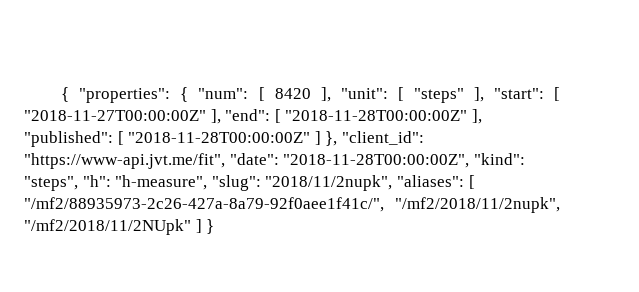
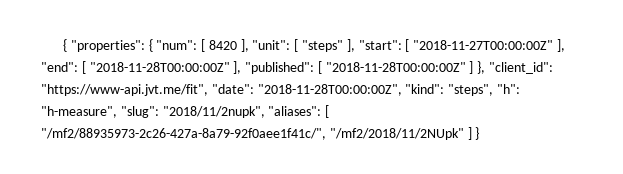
[394,197,560,213] "/mf2/2018/11/2nupk", -> (326, 134) none

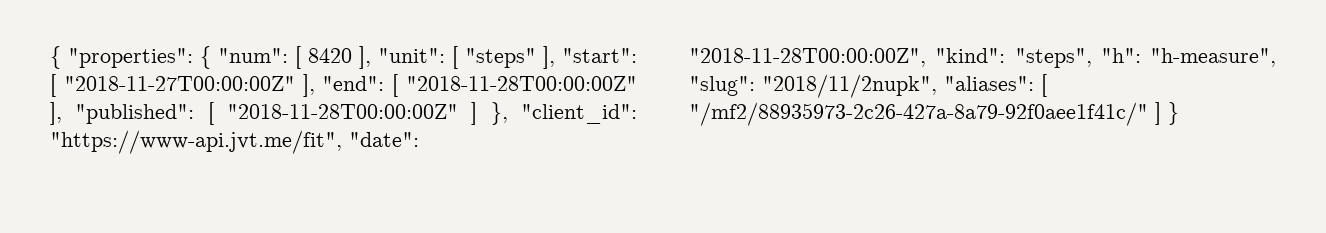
[41,128,464,140] "/mf2/88935973-2c26-427a-8a79-92f0aee1f41c/", "/mf2/2018/11/2NUpk" -> [689,102,1148,126] "/mf2/88935973-2c26-427a-8a79-92f0aee1f41c/"

